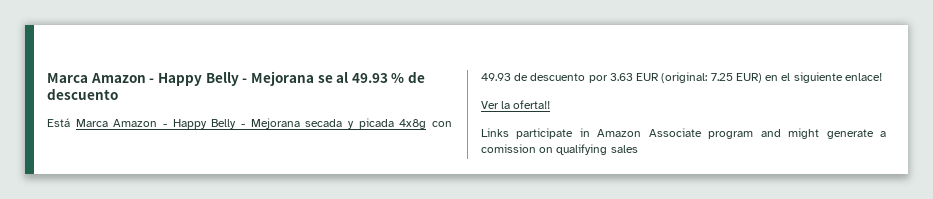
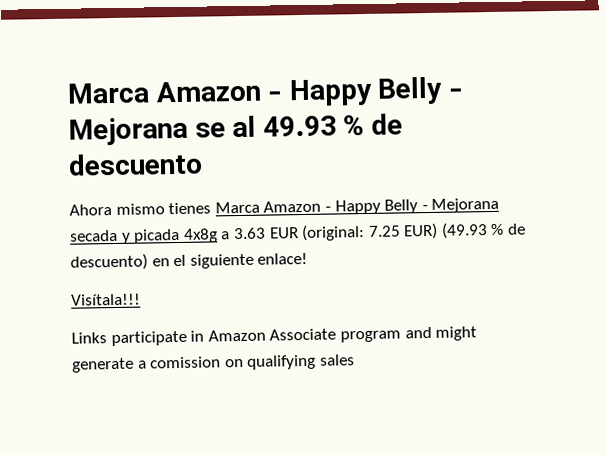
[47,118,70,127] Está -> [69,202,212,216] Ahora mismo tienes
[432,121,453,127] [481,73,608,83] con 49.93 de descuento por -> [221,231,231,240] a
(762, 78) none -> [440,222,527,239] [70,253,148,271] (49.93 % de descuento)
[481,100,551,109] Ver la oferta!! -> [71,293,141,306] Visítala!!!

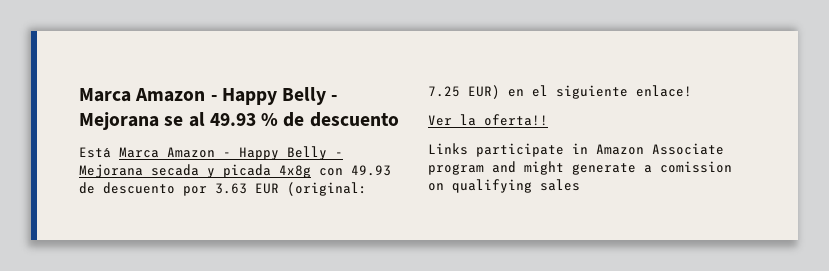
[69,202,212,216] Ahora mismo tienes -> [79,147,111,158] Está
[221,231,231,240] a -> [319,165,391,176] [79,182,207,196] con 49.93 de descuento por
[440,222,527,239] [70,253,148,271] (49.93 % de descuento) -> (500, 92) none
[71,293,141,306] Visítala!!! -> [428,114,548,126] Ver la oferta!!

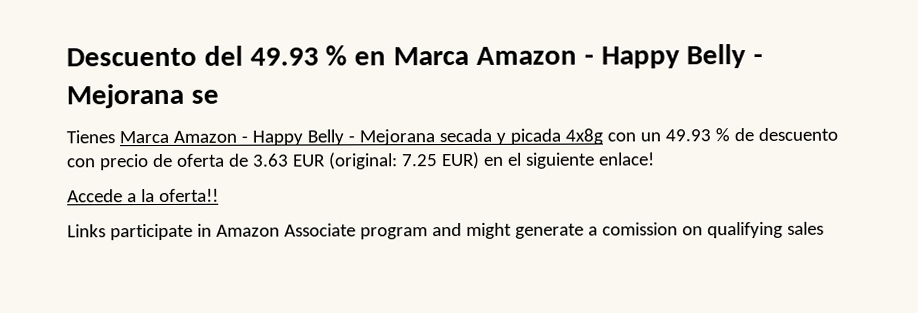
(79, 95) none -> [66,45,387,67] Descuento del 49.93 % en
[188,112,399,127] [79,147,111,158] al 49.93 % de descuento // Está -> [66,130,115,144] // Tienes
[351,165,391,176] [79,182,207,196] 49.93 de descuento por -> [639,127,838,142] [67,153,249,171] un 49.93 % de descuento con precio de oferta de
[428,115,452,126] Ver -> [67,189,137,203] Accede a

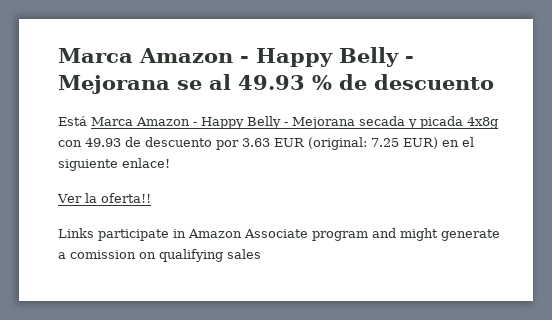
[66,45,387,67] Descuento del 49.93 % en -> (58, 55) none
[66,130,115,144] // Tienes -> [209,74,494,90] [58,116,87,126] al 49.93 % de descuento // Está
[639,127,838,142] [67,153,249,171] un 49.93 % de descuento con precio de oferta de -> [85,137,239,150] 49.93 de descuento por
[67,189,137,203] Accede a -> [57,194,82,203] Ver

